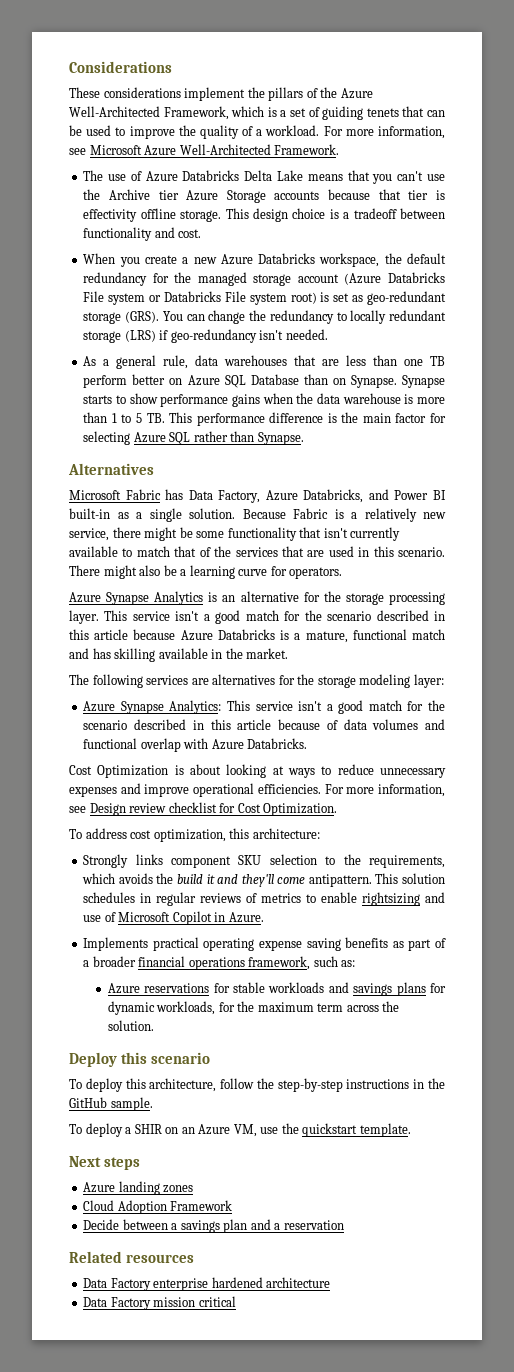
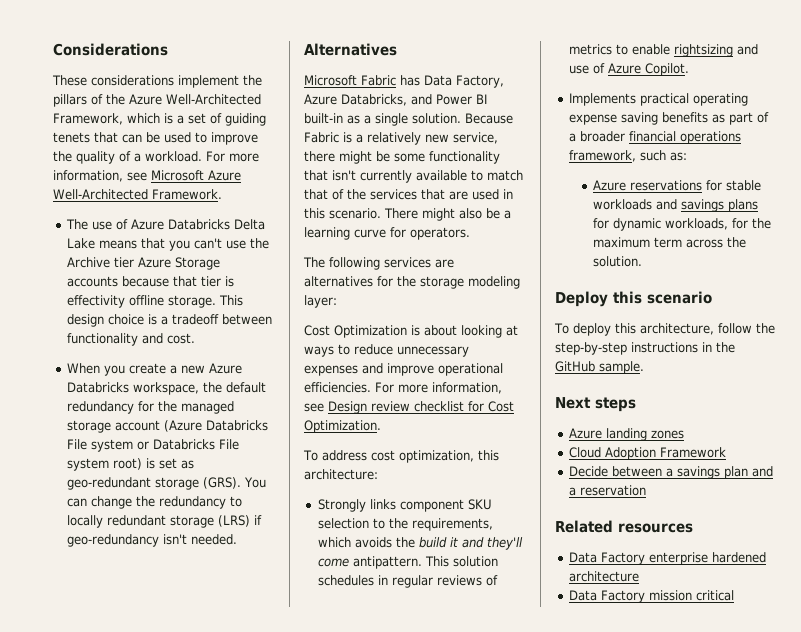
[83,355,446,369] [83,374,446,388] [83,393,445,407] [83,412,446,426] [83,431,304,445] // As a general rule, data warehouses that are less than one TB perform better on Azure SQL Database than on Synapse. Synapse starts to show performance gains when the data warehouse is more than 1 to 5 TB. This performance difference is the main factor for selecting Azure SQL rather than Synapse. -> (237, 539) none
[69,591,445,605] [69,610,445,624] [69,629,446,643] [69,648,289,662] // Azure Synapse Analytics is an alternative for the storage processing layer. This service isn't a good match for the scenario described in this article because Azure Databricks is a mature, functional match and has skilling available in the market. -> (470, 233) none
[83,700,445,714] [83,719,446,730] [83,738,308,752] // Azure Synapse Analytics: This service isn't a good match for the scenario described in this article because of data volumes and functional overlap with Azure Databricks. -> (337, 301) none
[118,911,264,925] Microsoft Copilot in Azure. -> [607,63,689,76] Azure Copilot.
[69,1123,411,1137] // To deploy a SHIR on an Azure VM, use the quickstart template. -> (644, 367) none

